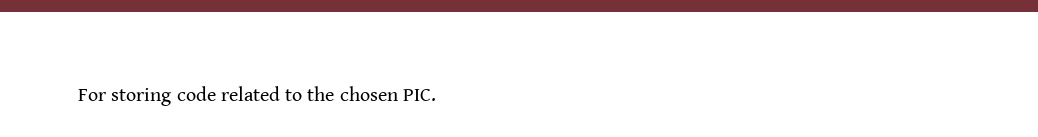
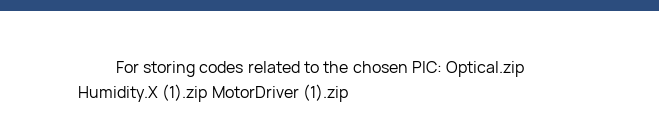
[176,86,216,101] code -> [199,61,244,73] codes
[402,89,436,101] PIC. -> [411,61,525,77] [78,84,348,102] PIC: Optical.zip Humidity.X (1).zip MotorDriver (1).zip

